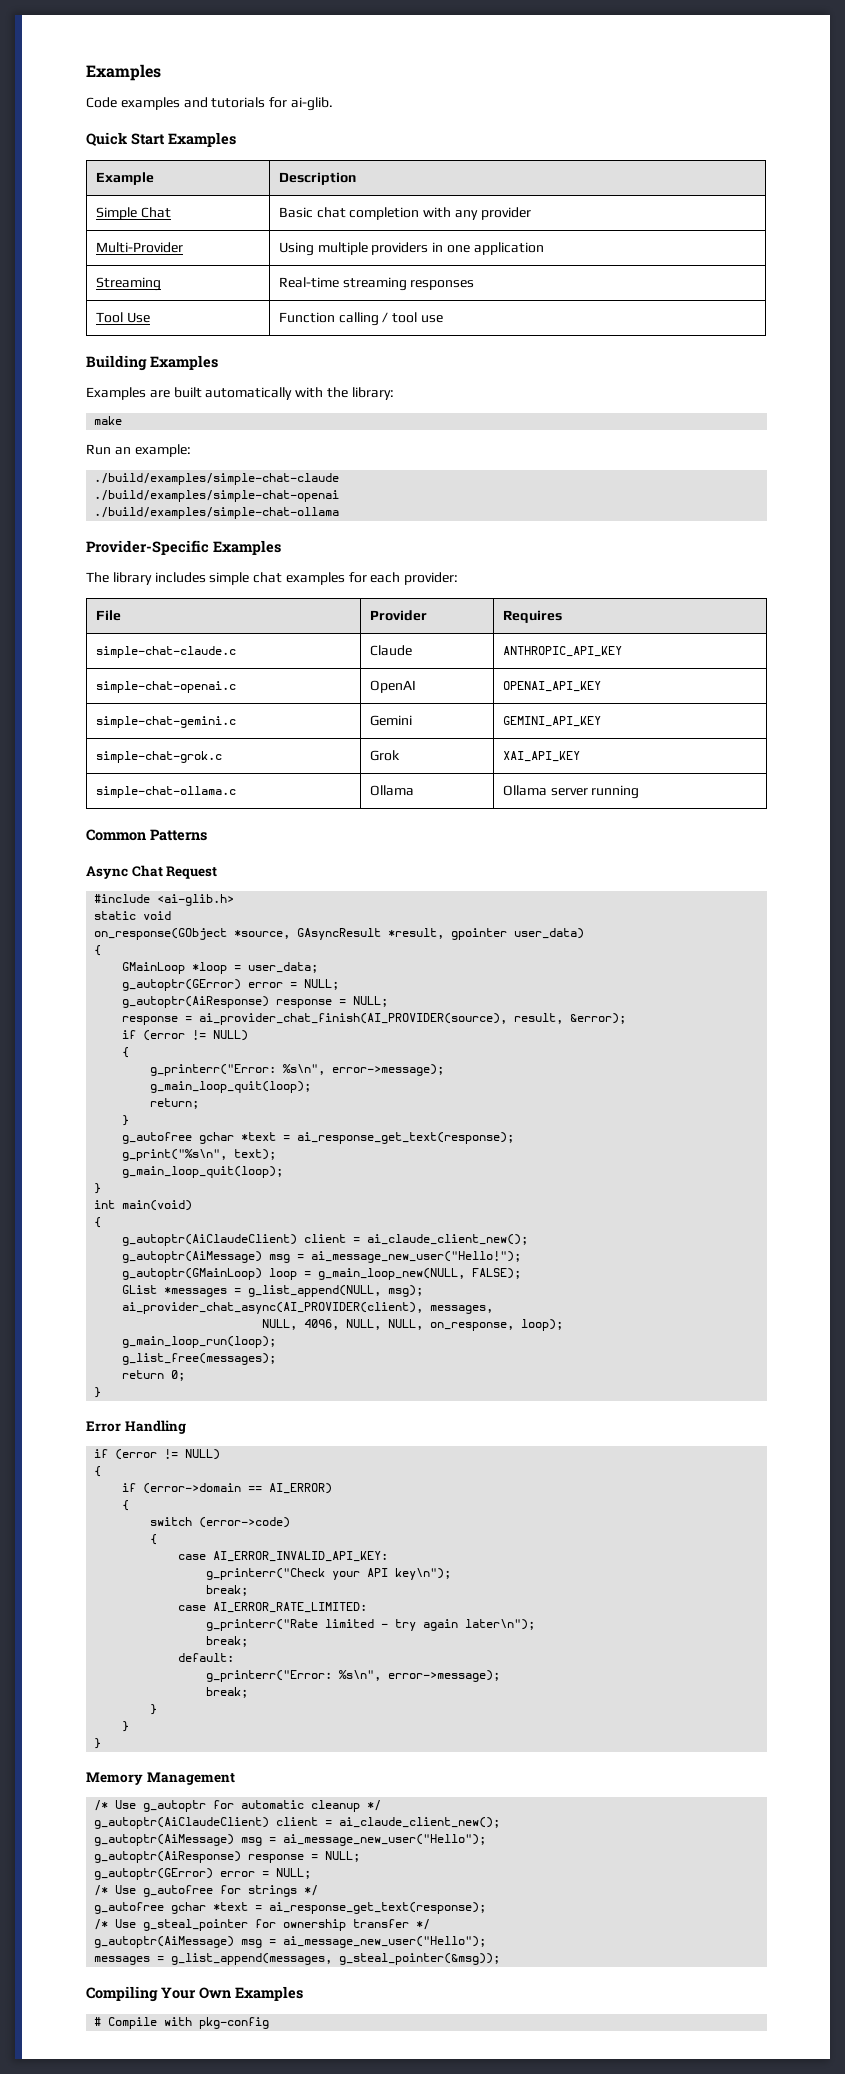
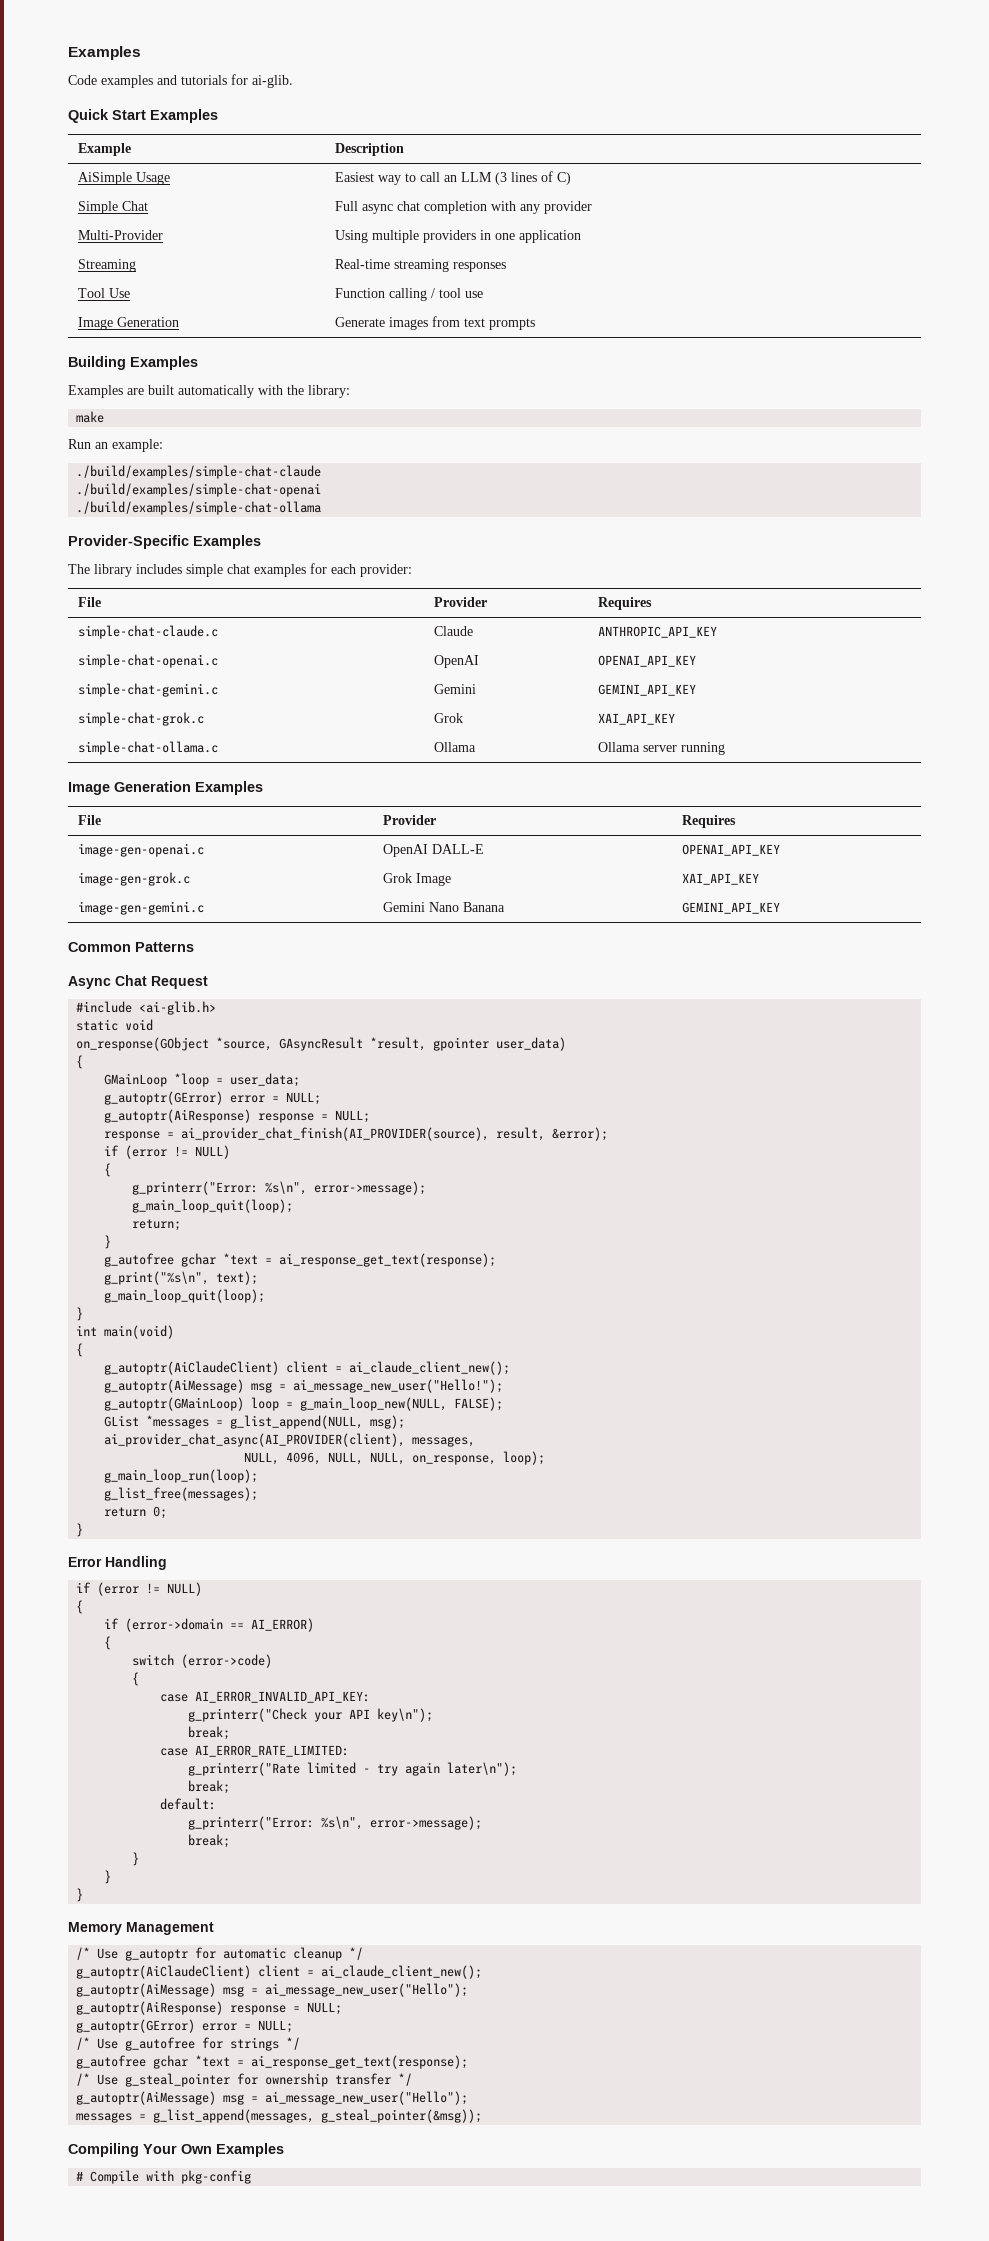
(356, 178) none -> [77,172,170,185] [334,171,571,185] // AiSimple Usage | Easiest way to call an LLM (3 lines of C)
[278,207,313,218] Basic -> [334,201,393,214] Full async
(443, 319) none -> [77,317,179,330] [334,316,535,330] // Image Generation | Generate images from text prompts
(640, 792) none -> [68,781,263,795] [77,815,101,825] [382,815,436,825] [681,815,736,828] [77,843,204,857] [382,844,484,857] [681,844,780,856] [77,872,190,886] [382,873,451,886] [681,873,759,885] [77,901,204,915] [382,902,505,912] [681,902,780,914] // Image Generation Examples // File | Provider | Requires // image-gen-openai.c | OpenAI DALL-E | OPENAI_API_KEY // image-gen-grok.c | Grok Image | XAI_API_KEY // image-gen-gemini.c | Gemini Nano Banana | GEMINI_API_KEY

